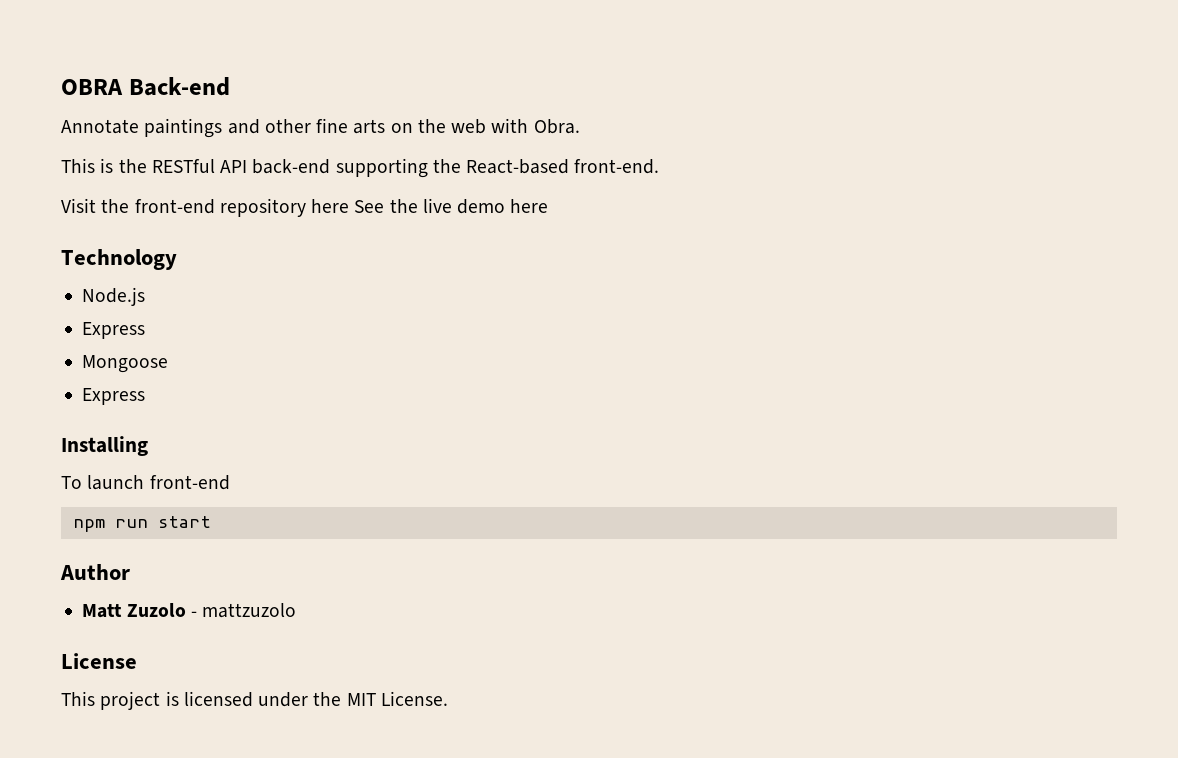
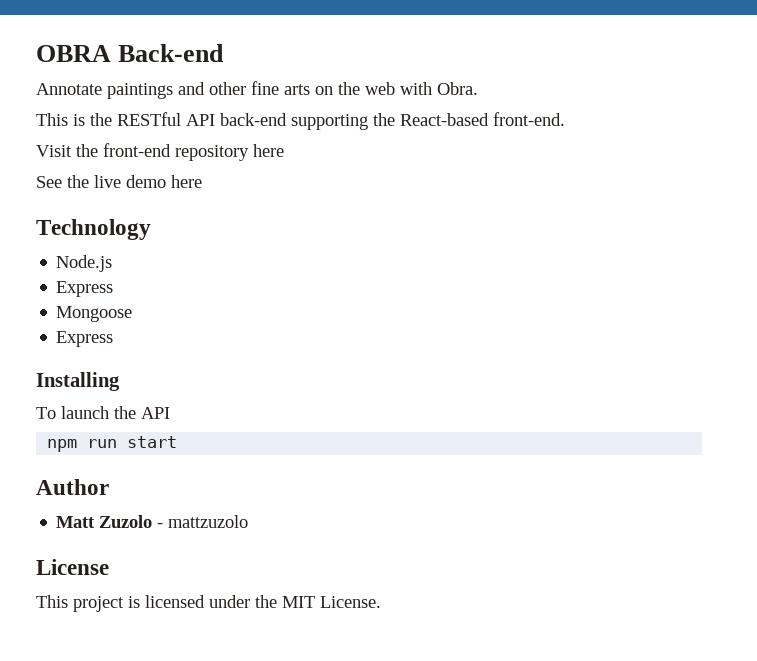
(350, 206) none -> (284, 150) //
[149,475,230,490] front-end -> [114,406,170,419] the API

